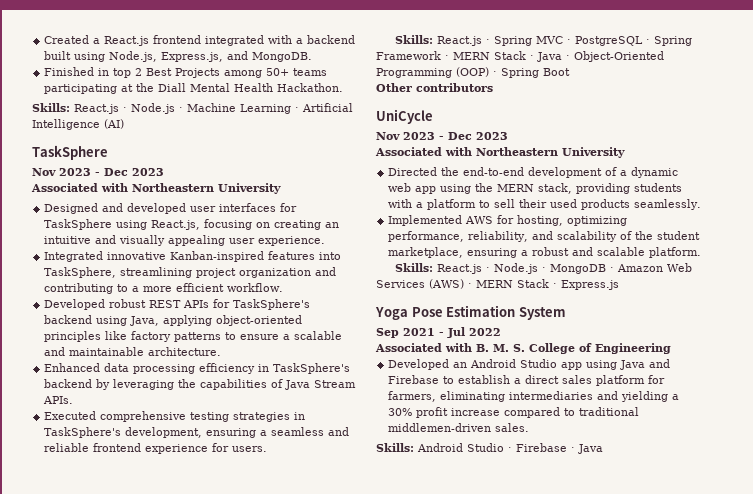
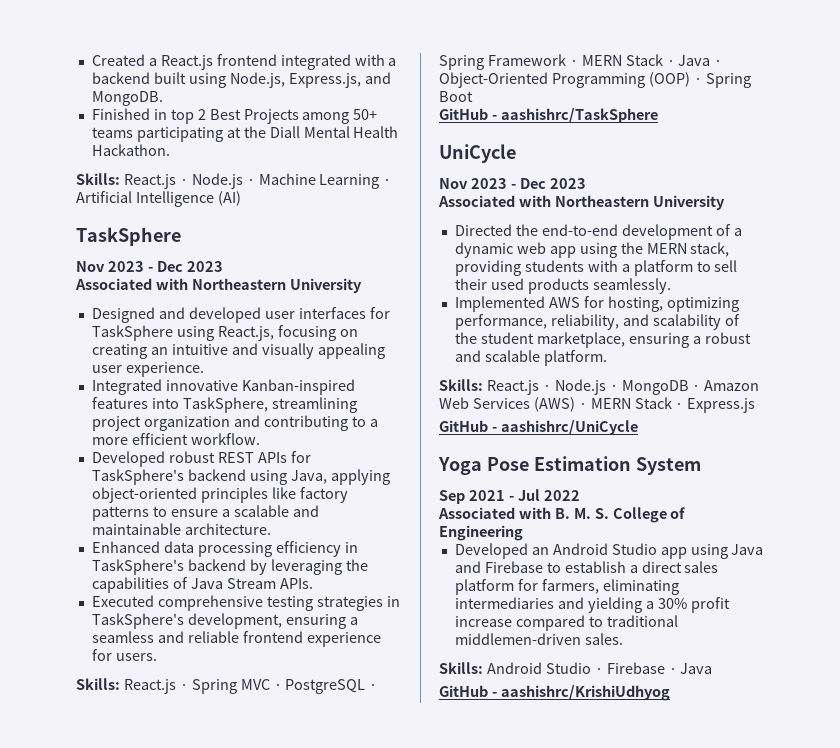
[376,83,493,92] Other contributors -> [439,108,658,123] GitHub - aashishrc/TaskSphere
(619, 285) none -> [439,420,638,435] // GitHub - aashishrc/UniCycle
(603, 449) none -> [439,685,670,701] // GitHub - aashishrc/KrishiUdhyog

